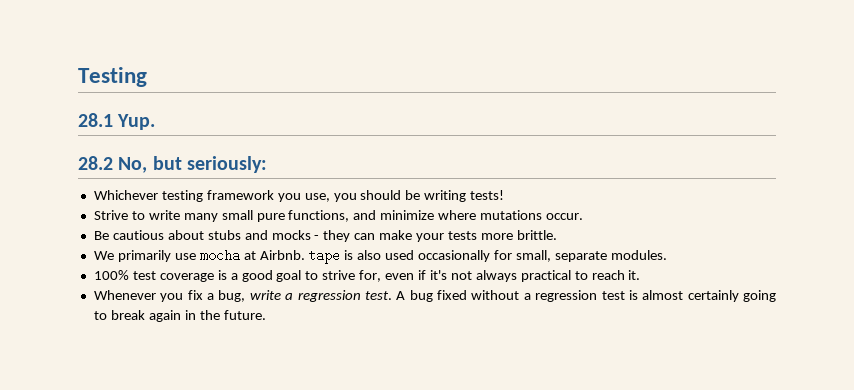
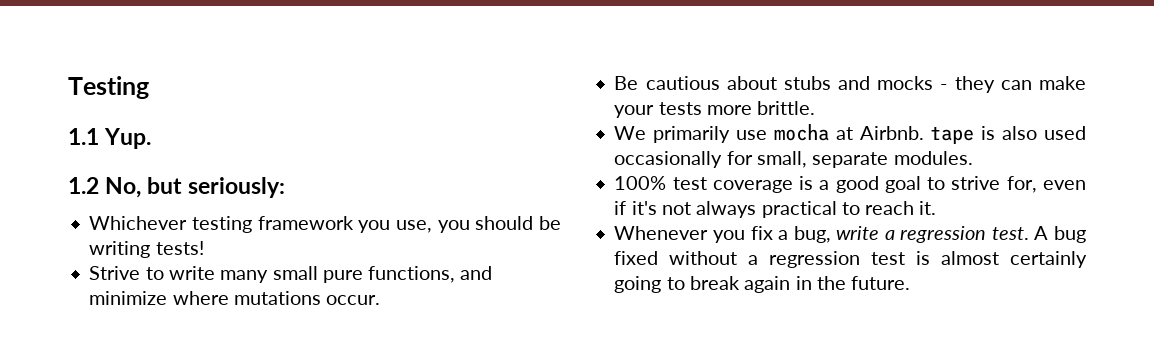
[78,113,113,127] 28.1 -> [68,128,99,145] 1.1
[78,156,113,170] 28.2 -> [68,177,99,194] 1.2

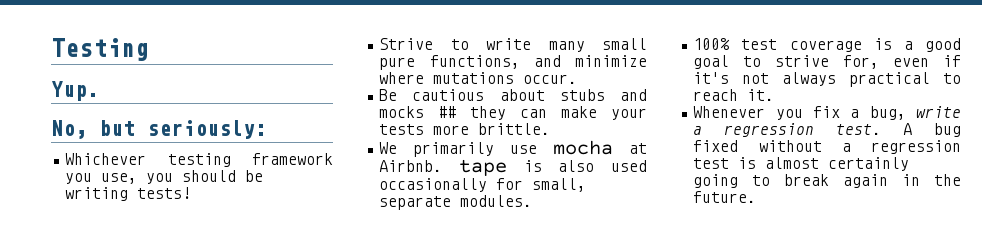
[68,128,99,145] 1.1 -> (149, 49) none
[68,177,99,194] 1.2 -> (99, 91) none
[940,84,948,90] - -> [438,106,457,118] ##

